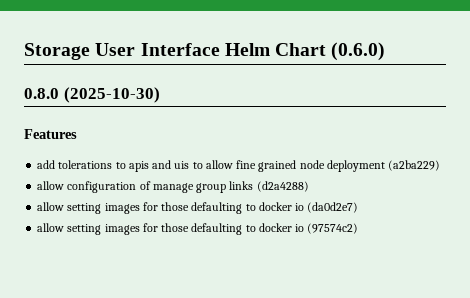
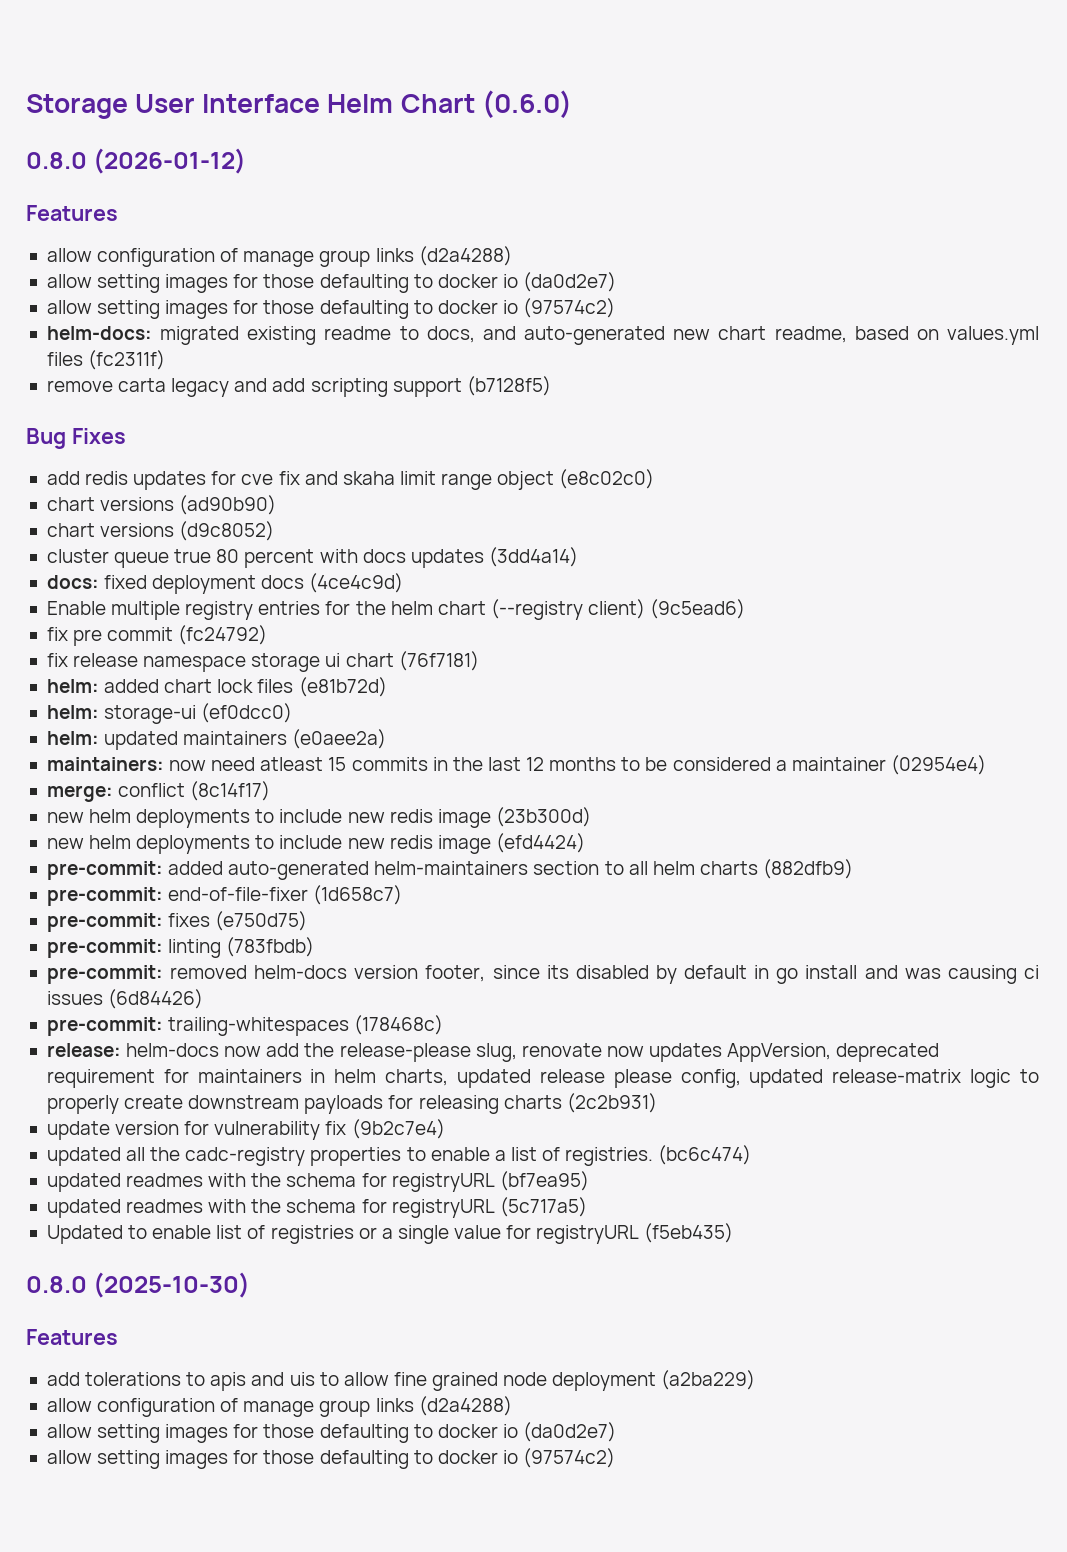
(386, 51) none -> [26,148,247,174] [26,205,118,221] [46,246,512,267] [46,272,617,293] [46,298,616,319] [46,326,1040,345] [46,350,166,370] [46,376,551,397] [26,428,126,449] [46,469,655,490] [46,495,277,515] [46,521,275,541] [46,547,578,568] [46,573,404,594] [46,599,746,620] [46,625,268,646] [46,651,479,672] [46,677,387,697] [46,703,293,724] [46,729,387,750] [46,755,986,775] [46,781,271,802] [46,807,591,828] [46,833,585,854] [46,859,854,880] [46,885,403,906] [46,911,308,932] [46,937,315,958] [46,965,1040,984] [46,989,204,1009] [46,1015,444,1036] [46,1043,940,1062] [46,1069,1039,1088] [46,1093,657,1114] [46,1119,445,1140] [46,1145,752,1166] [46,1171,589,1192] [46,1197,587,1218] [46,1223,734,1244] // 0.8.0 (2026-01-12) // Features // allow configuration of manage group links (d2a4288) // allow setting images for those defaulting to docker io (da0d2e7) // allow setting images for those defaulting to docker io (97574c2) // helm-docs: migrated existing readme to docs, and auto-generated new chart readme, based on values.yml files (fc2311f) // remove carta legacy and add scripting support (b7128f5) // Bug Fixes // add redis updates for cve fix and skaha limit range object (e8c02c0) // chart versions (ad90b90) // chart versions (d9c8052) // cluster queue true 80 percent with docs updates (3dd4a14) // docs: fixed deployment docs (4ce4c9d) // Enable multiple registry entries for the helm chart (--registry client) (9c5ead6) // fix pre commit (fc24792) // fix release namespace storage ui chart (76f7181) // helm: added chart lock files (e81b72d) // helm: storage-ui (ef0dcc0) // helm: updated maintainers (e0aee2a) // maintainers: now need atleast 15 commits in the last 12 months to be considered a maintainer (02954e4) // merge: conflict (8c14f17) // new helm deployments to include new redis image (23b300d) // new helm deployments to include new redis image (efd4424) // pre-commit: added auto-generated helm-maintainers section to all helm charts (882dfb9) // pre-commit: end-of-file-fixer (1d658c7) // pre-commit: fixes (e750d75) // pre-commit: linting (783fbdb) // pre-commit: removed helm-docs version footer, since its disabled by default in go install and was causing ci issues (6d84426) // pre-commit: trailing-whitespaces (178468c) // release: helm-docs now add the release-please slug, renovate now updates AppVersion, deprecated requirement for maintainers in helm charts, updated release please config, updated release-matrix logic to properly create downstream payloads for releasing charts (2c2b931) // update version for vulnerability fix (9b2c7e4) // updated all the cadc-registry properties to enable a list of registries. (bc6c474) // updated readmes with the schema for registryURL (bf7ea95) // updated readmes with the schema for registryURL (5c717a5) // Updated to enable list of registries or a single value for registryURL (f5eb435)

